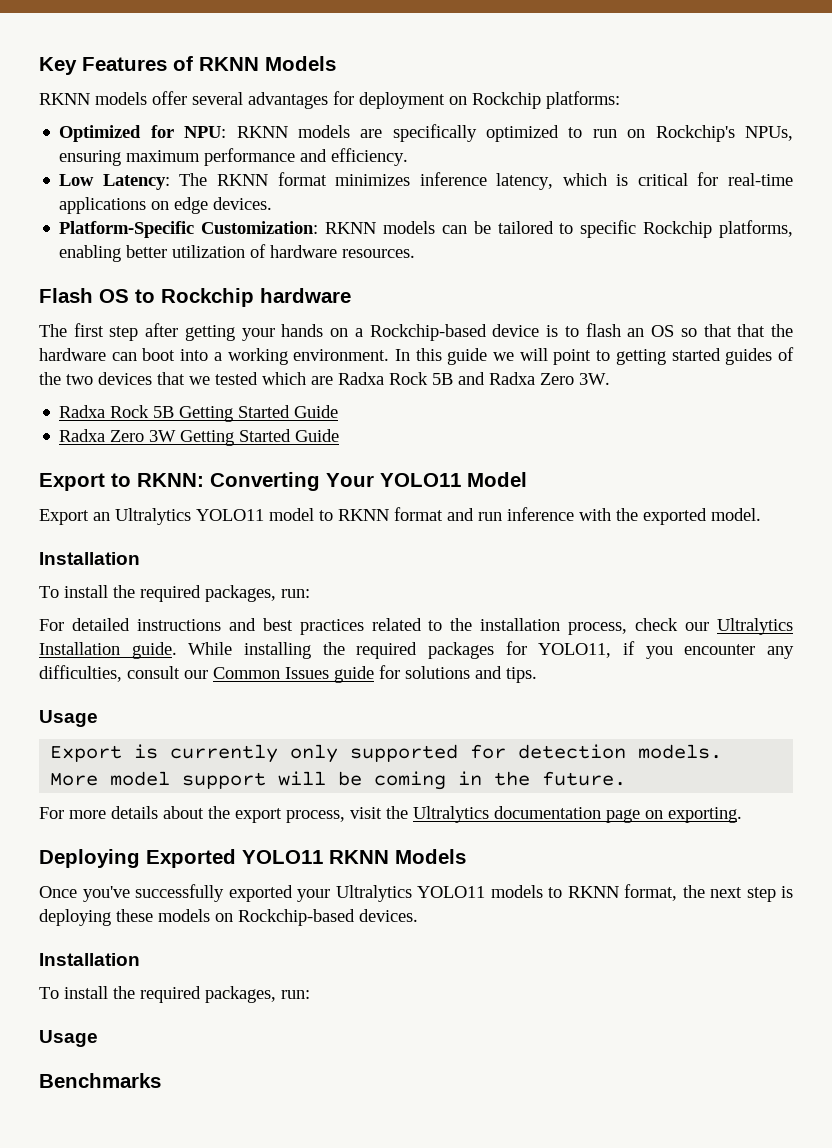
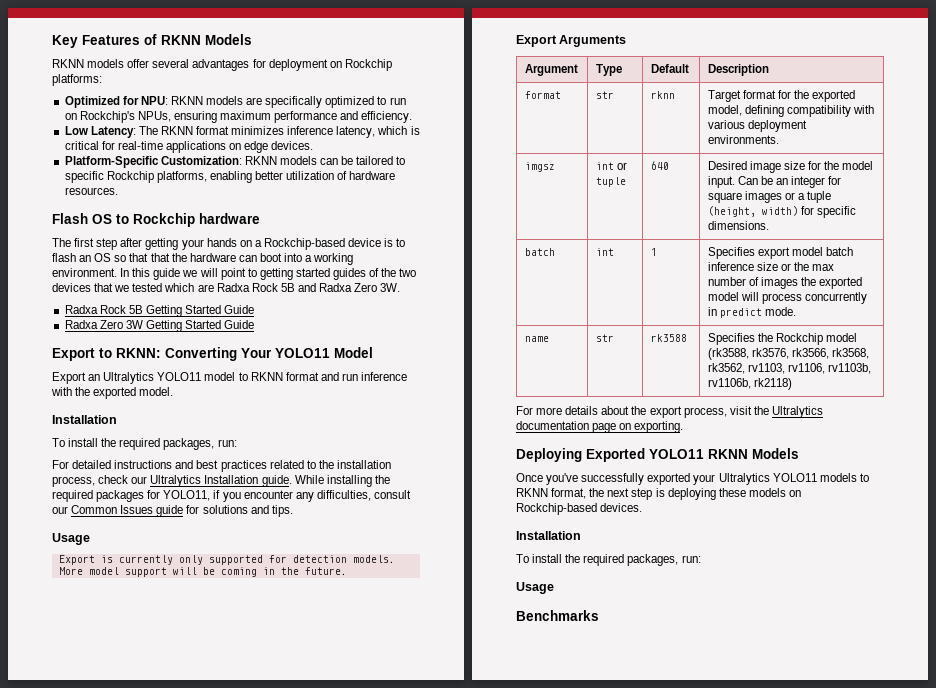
(627, 778) none -> [516,35,627,47] [524,64,578,76] [595,64,622,76] [650,64,689,73] [707,64,769,76] [524,91,561,99] [595,91,614,99] [650,91,675,99] [707,90,856,102] [707,105,875,117] [707,120,807,132] [707,135,779,144] [524,162,555,172] [595,162,627,170] [595,177,626,187] [650,161,669,170] [707,161,874,173] [707,176,842,188] [707,191,832,203] [707,206,856,218] [707,221,769,230] [524,248,555,256] [595,248,614,256] [650,248,657,256] [707,247,854,259] [707,262,835,271] [707,277,863,289] [707,292,868,304] [707,307,796,318] [524,336,549,342] [595,334,614,342] [650,334,687,342] [707,333,858,345] [707,348,870,360] [707,363,872,374] [707,378,792,390] // Export Arguments // Argument | Type | Default | Description // format | str | rknn | Target format for the exported model, defining compatibility with various deployment environments. // imgsz | int or tuple | 640 | Desired image size for the model input. Can be an integer for square images or a tuple (height, width) for specific dimensions. // batch | int | 1 | Specifies export model batch inference size or the max number of images the exported model will process concurrently in predict mode. // name | str | rk3588 | Specifies the Rockchip model (rk3588, rk3576, rk3566, rk3568, rk3562, rv1103, rv1106, rv1103b, rv1106b, rk2118)

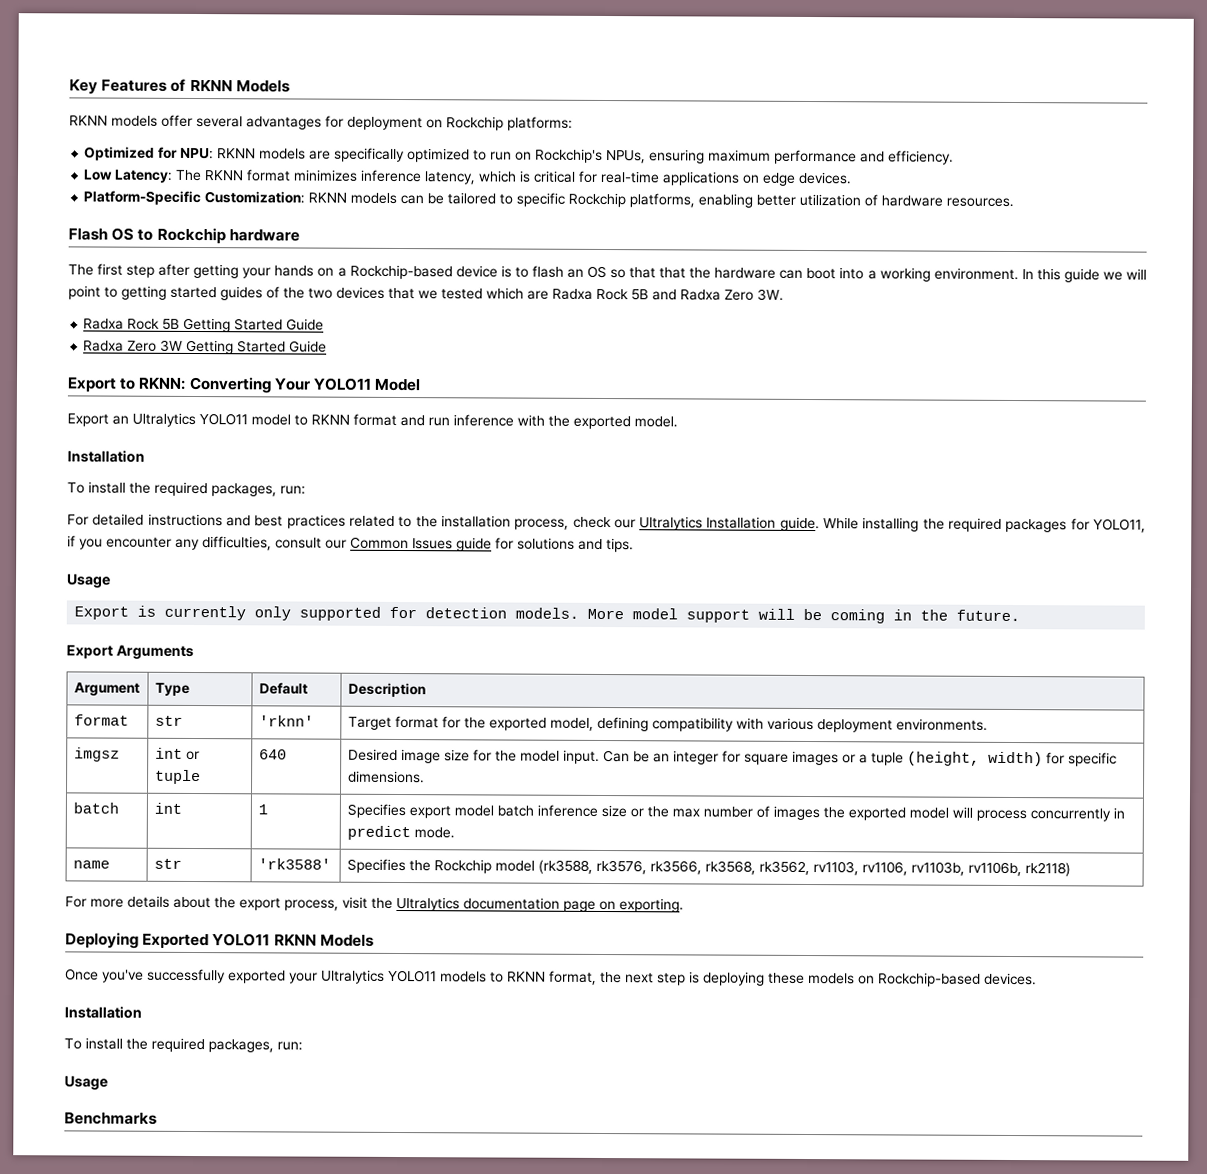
[650,91,675,99] rknn -> [258,715,314,727] 'rknn'
[650,334,687,342] rk3588 -> [257,858,331,870] 'rk3588'

